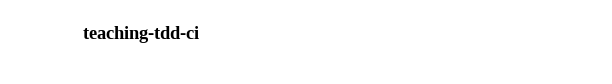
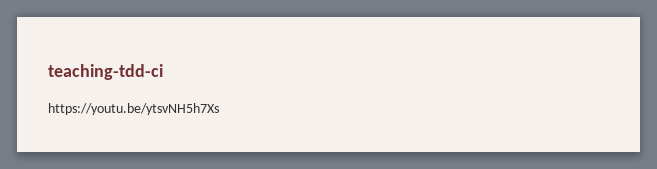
(199, 34) none -> [48,103,219,115] // https://youtu.be/ytsvNH5h7Xs

